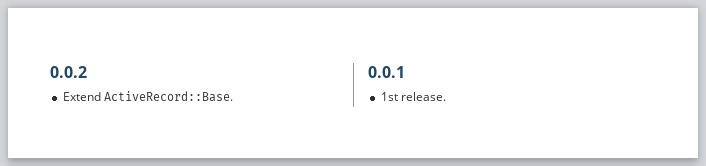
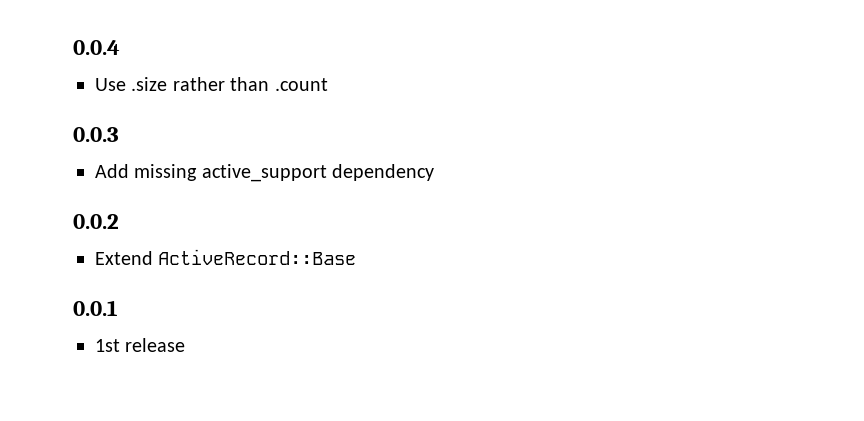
(50, 72) none -> [73,40,120,55] [95,77,328,91] [73,127,119,142] [95,164,435,182] 0.0.4 // Use .size rather than .count // 0.0.3 // Add missing active_support dependency //
[103,91,233,102] ActiveRecord::Base. -> [158,249,357,265] ActiveRecord::Base
[400,92,446,101] release. -> [125,338,186,352] release

